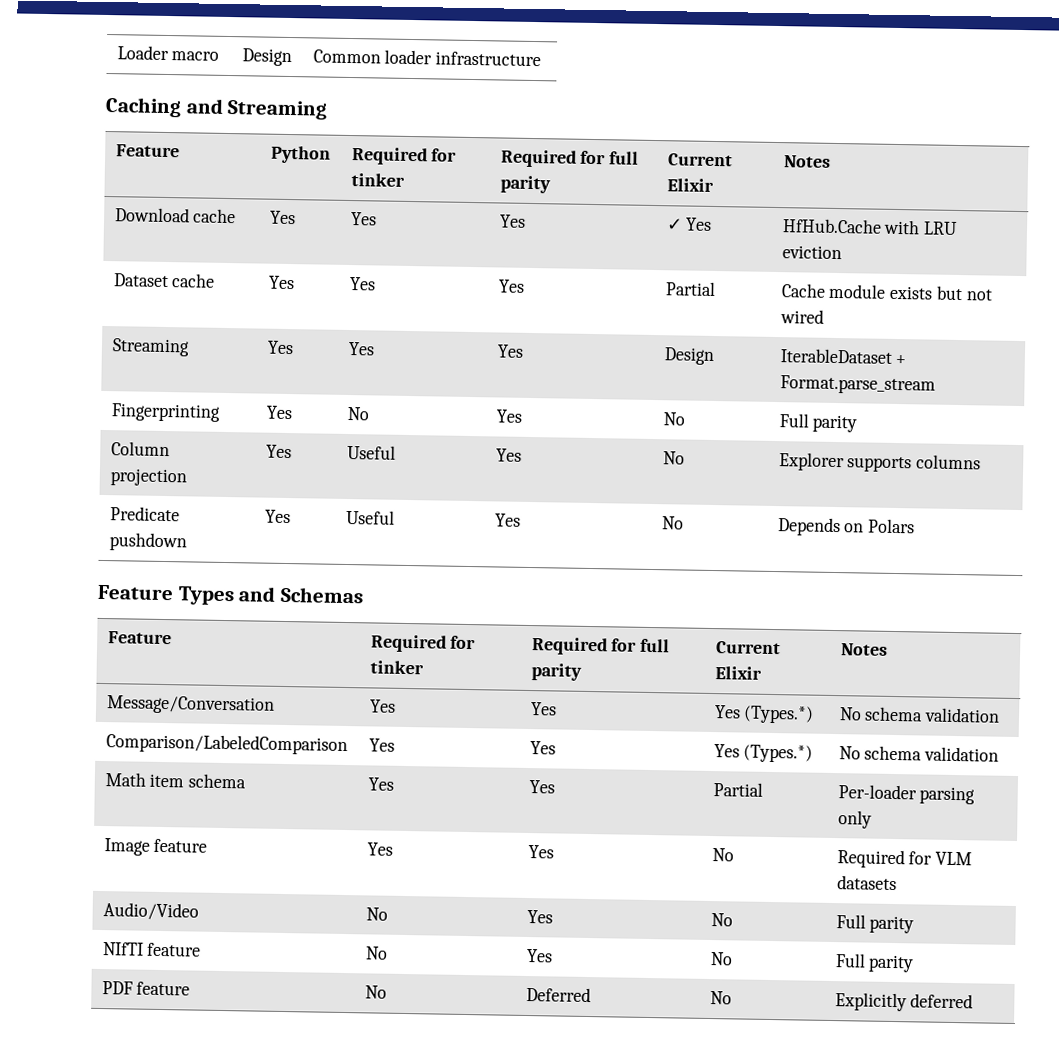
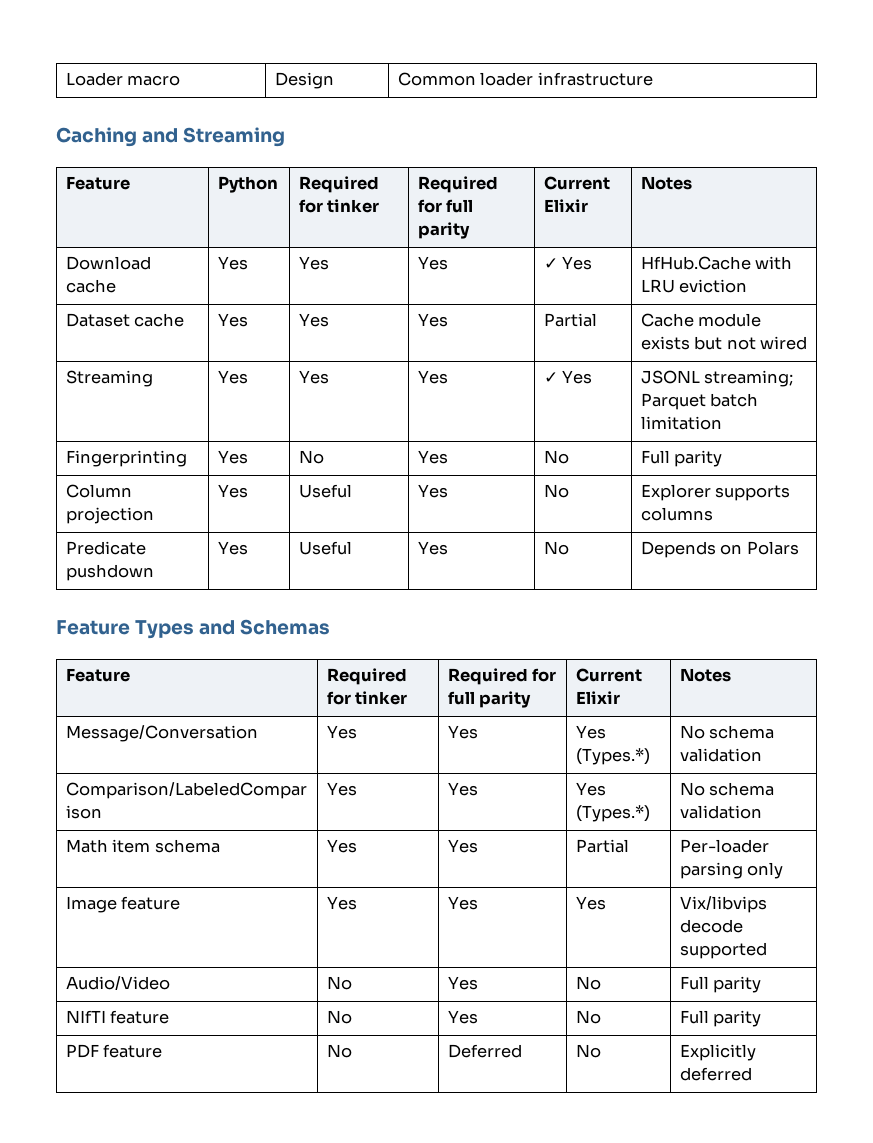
[663,347,715,365] [779,348,907,365] [779,375,936,395] Design | IterableDataset + Format.parse_stream -> [543,370,593,384] [640,370,794,387] [640,393,759,410] [640,416,722,430] ✓ Yes | JSONL streaming; Parquet batch limitation
[711,848,734,862] [836,849,973,869] [836,875,897,891] No | Required for VLM datasets -> [575,896,606,910] [679,896,767,913] [679,919,743,933] [679,942,767,959] Yes | Vix/libvips decode supported

